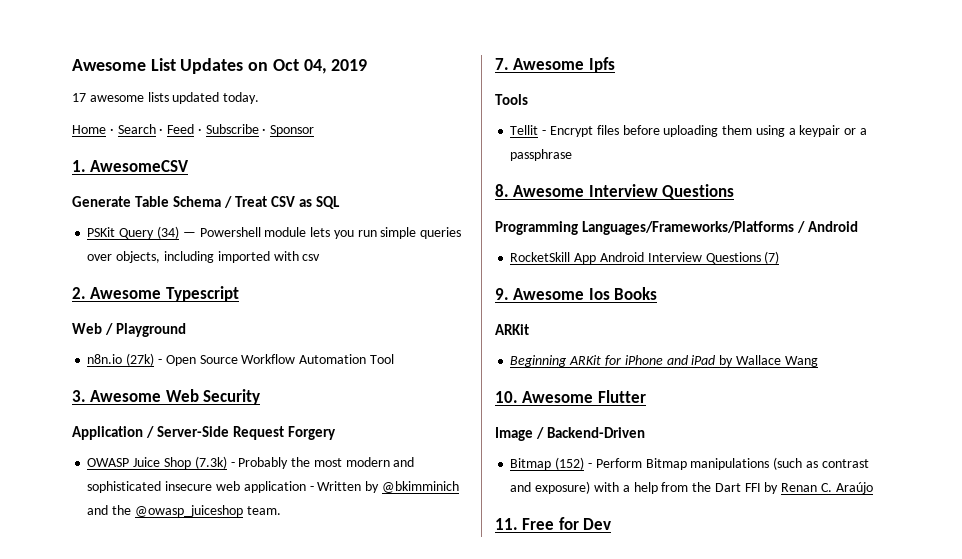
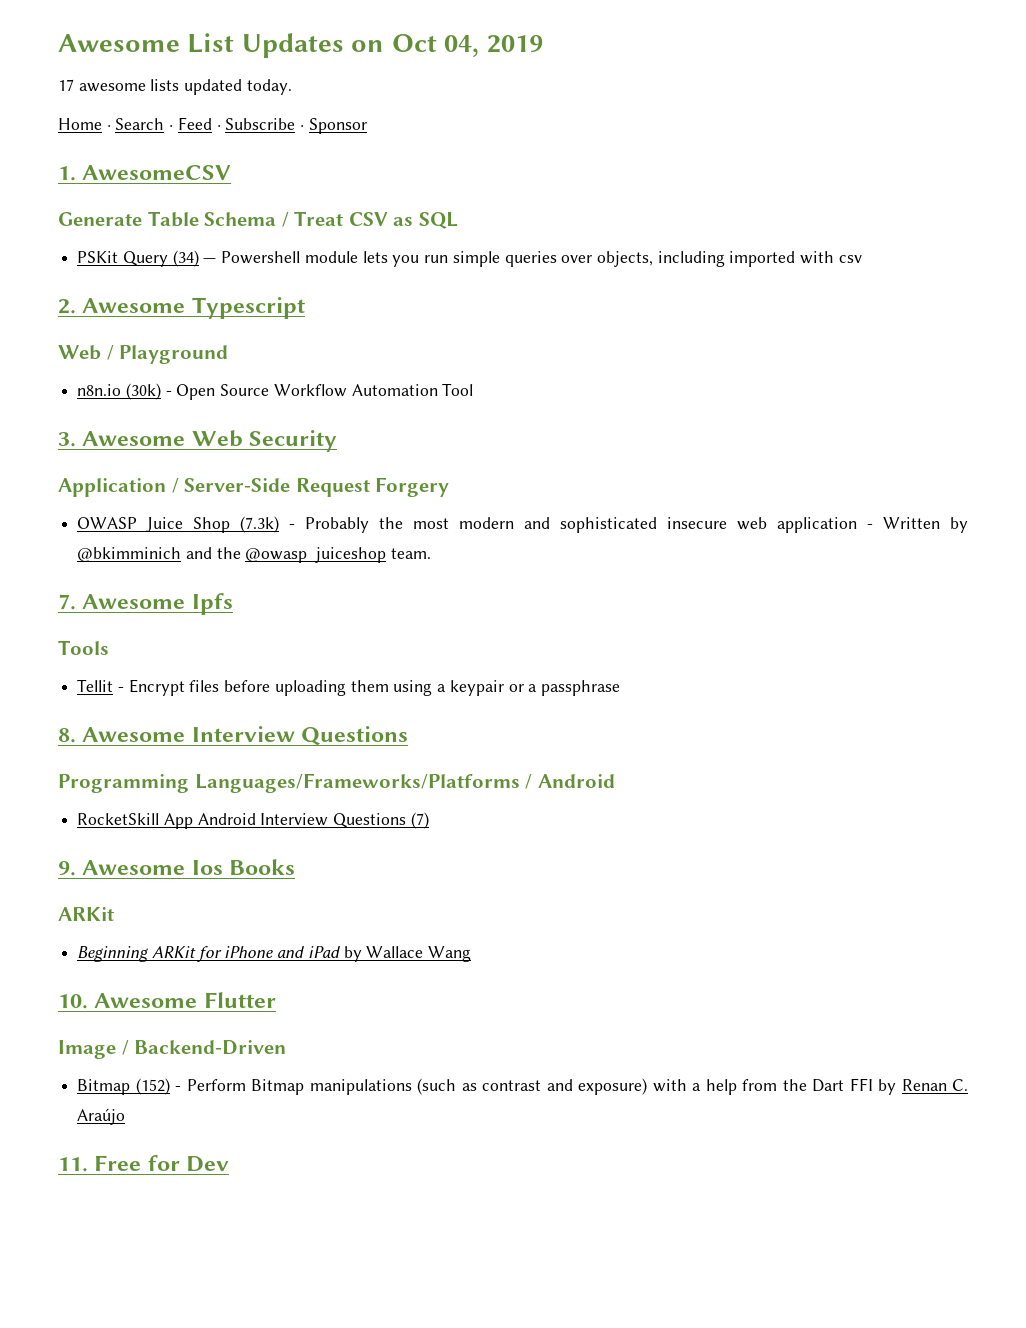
[126,353,155,366] (27k) -> [125,383,161,400] (30k)

